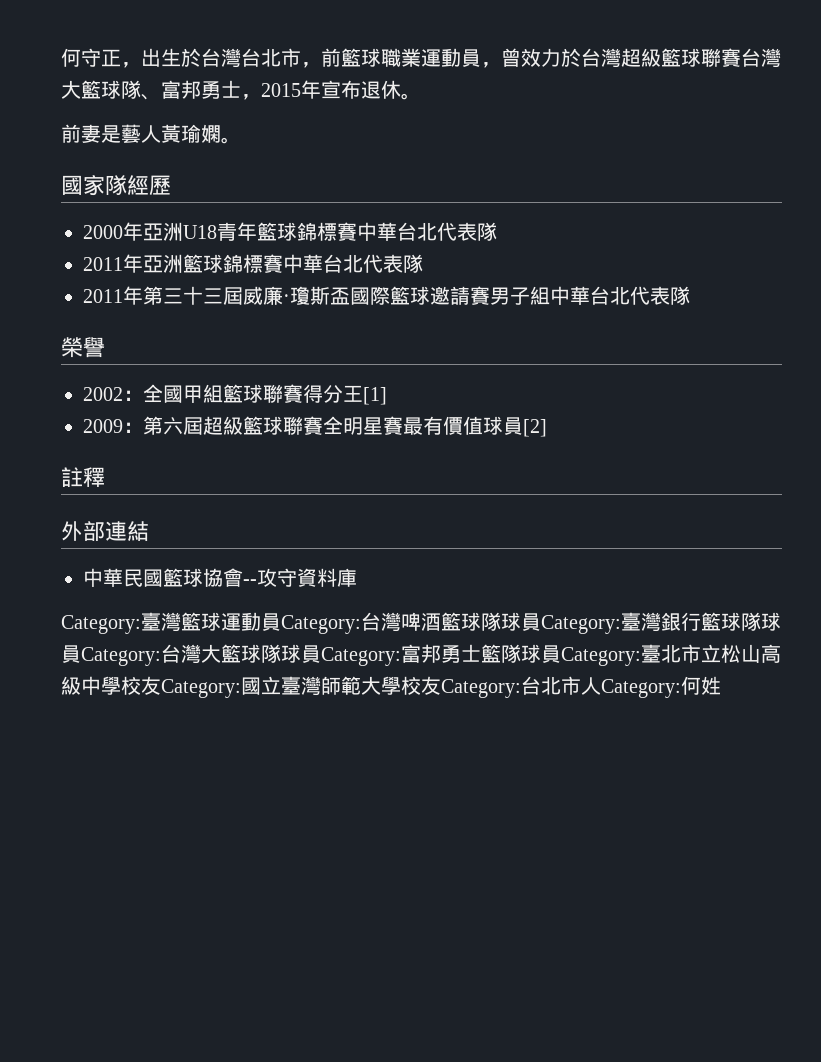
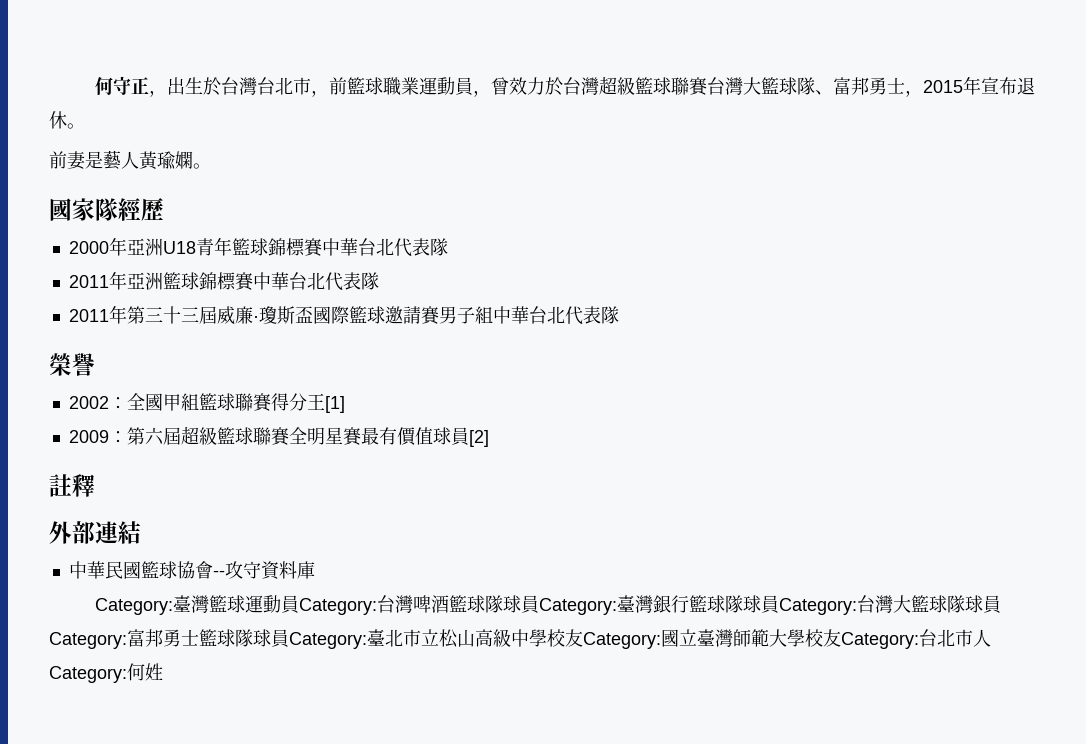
(501, 653) none -> [217,629,235,647] 球

